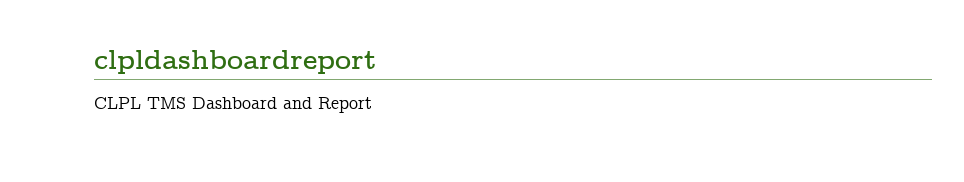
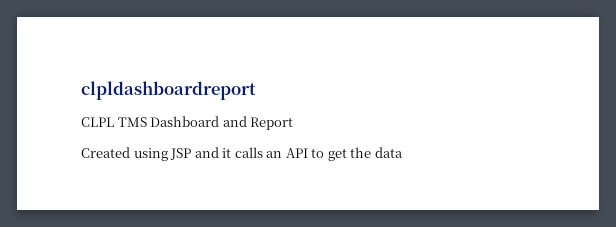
(372, 105) none -> [81,147,403,161] // Created using JSP and it calls an API to get the data

